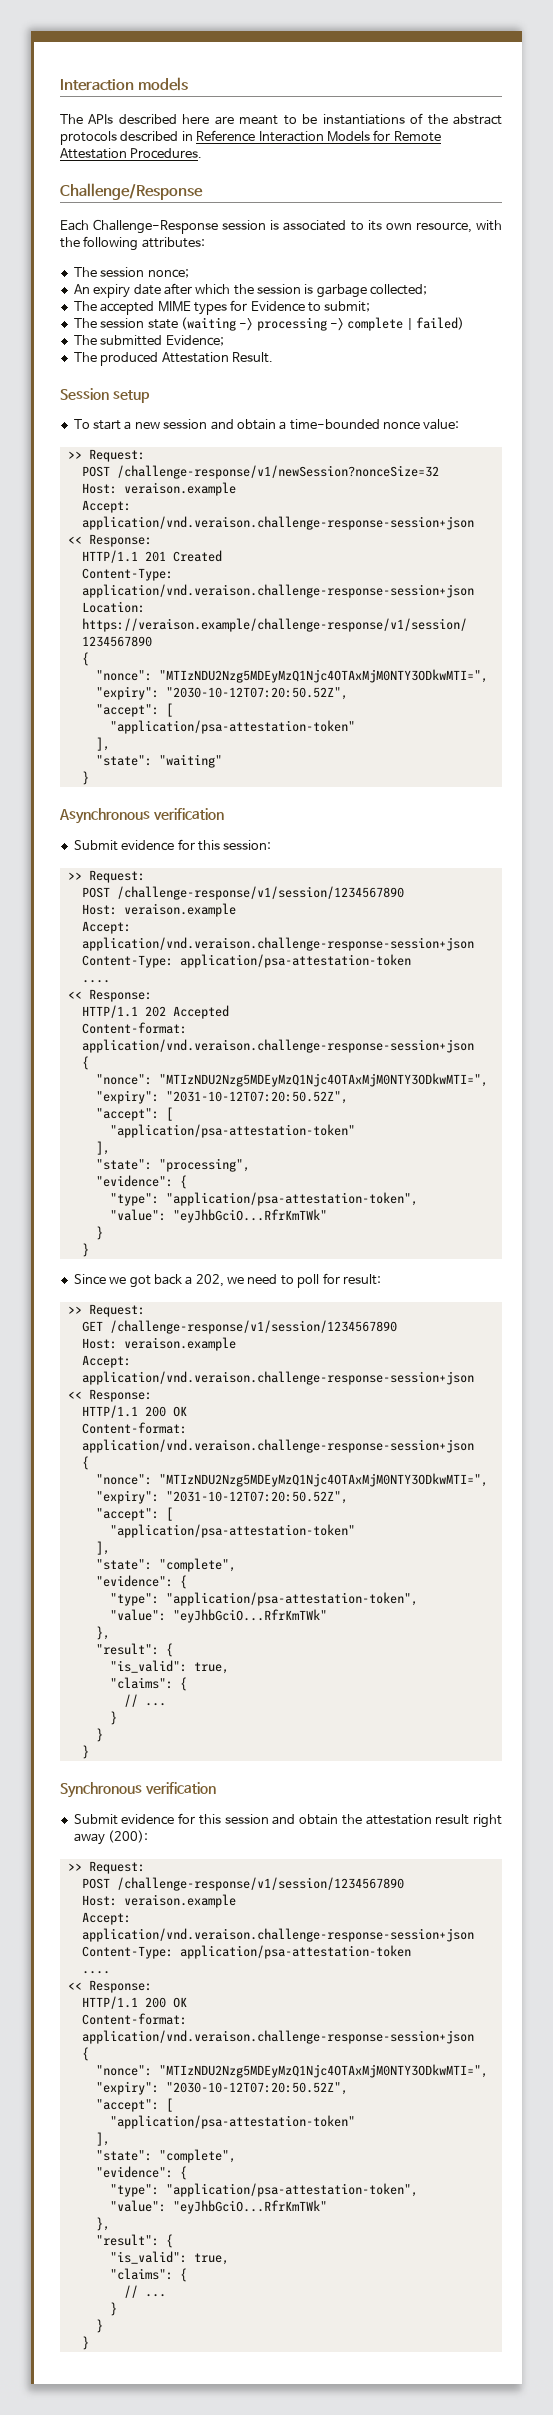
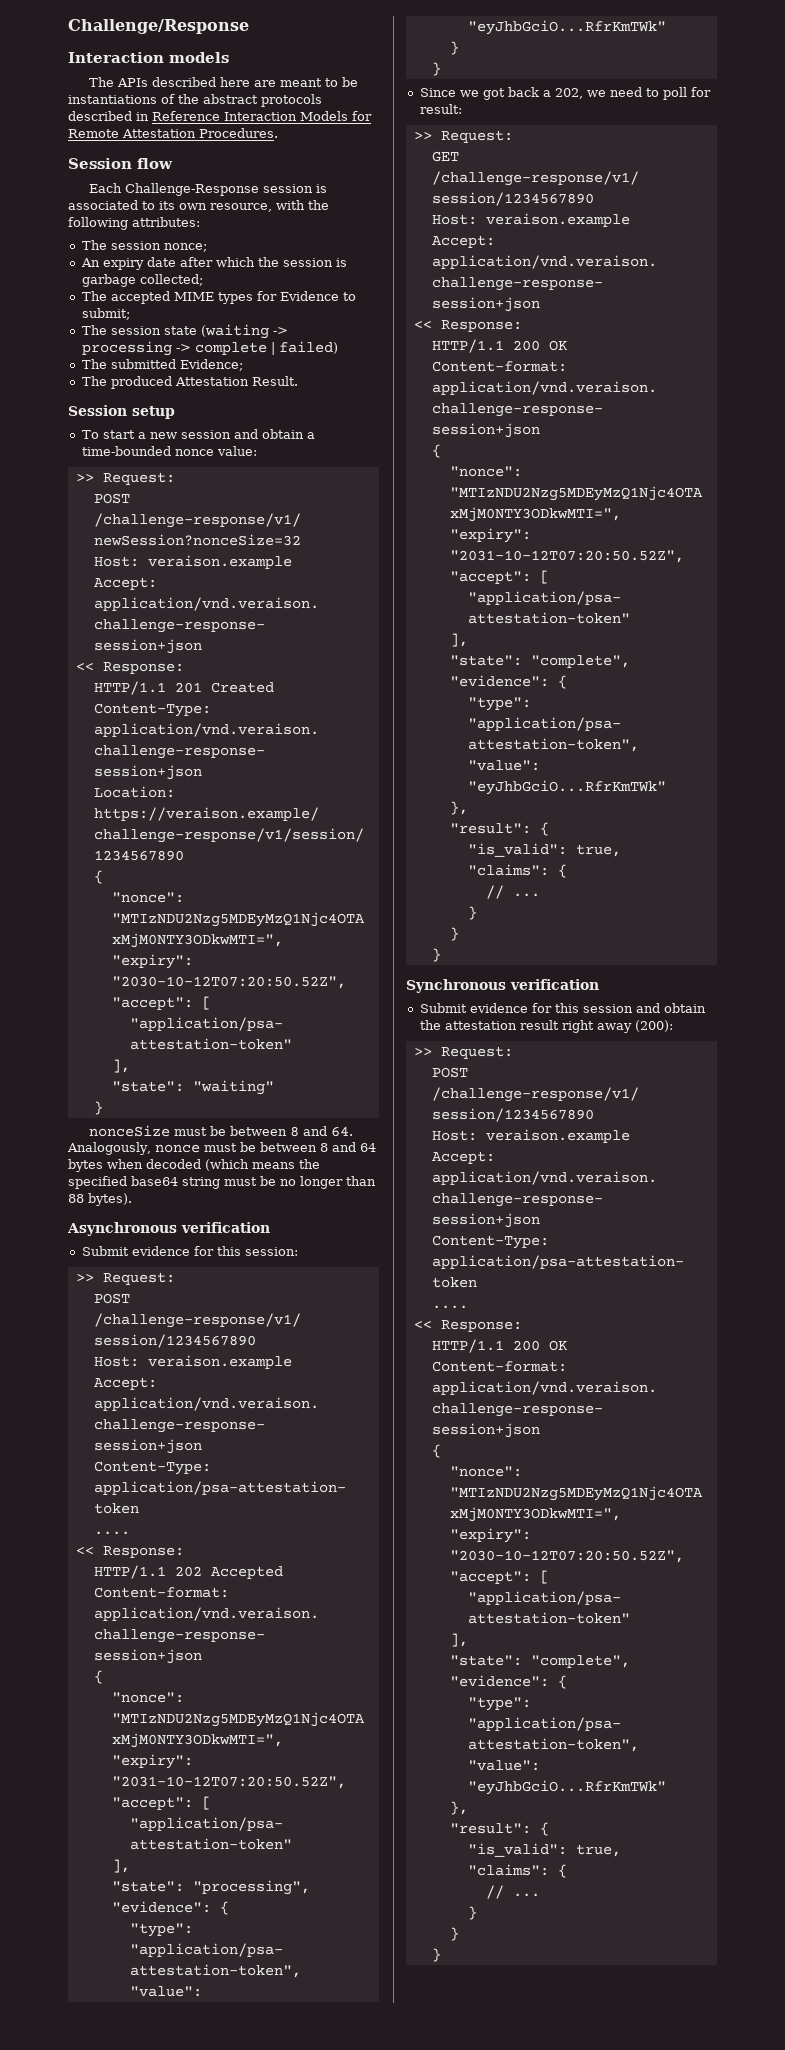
(60, 85) none -> [68,19,249,34] Challenge/Response //
[60,183,203,200] Challenge/Response -> [68,158,173,169] Session flow
(89, 778) none -> [88,1125,353,1137] [67,1142,376,1155] [68,1159,320,1172] [68,1176,376,1189] [68,1193,132,1206] // nonceSize must be between 8 and 64. Analogously, nonce must be between 8 and 64 bytes when decoded (which means the specified base64 string must be no longer than 88 bytes).

